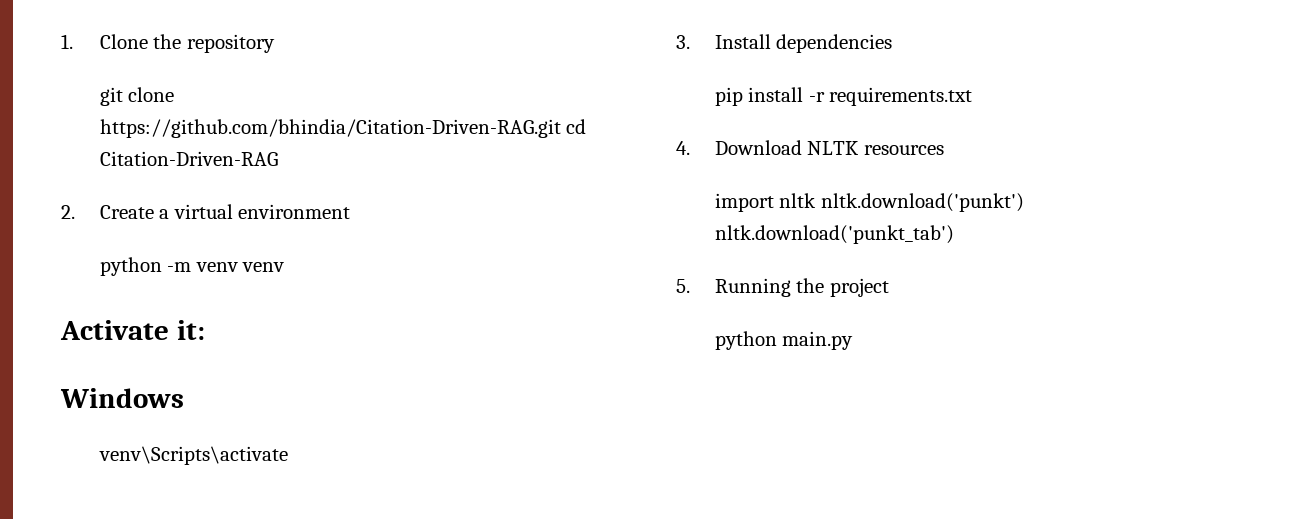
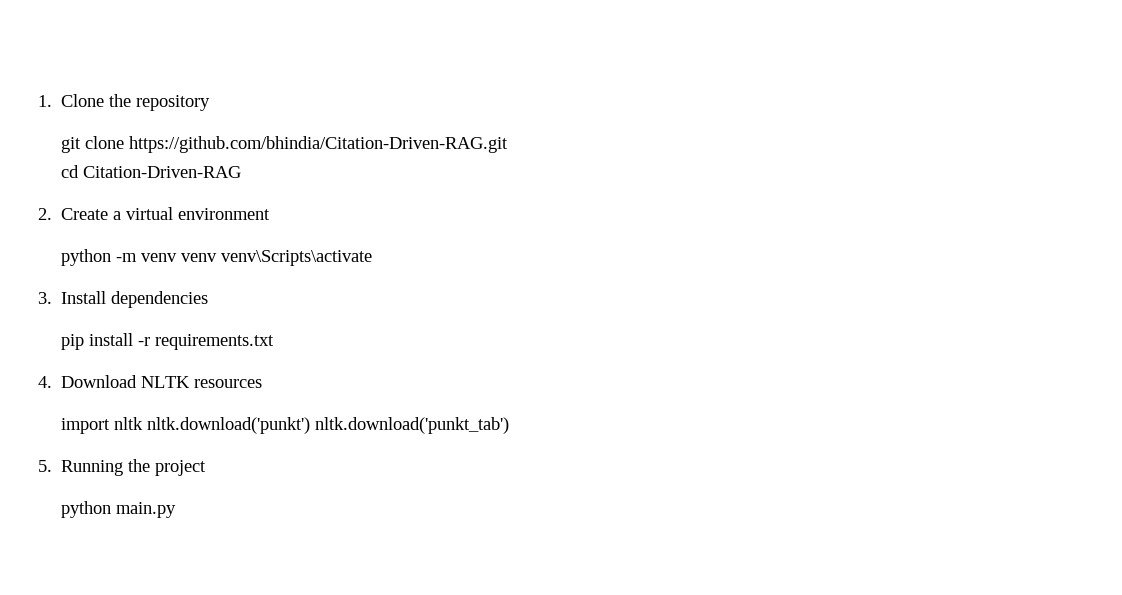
(561, 128) none -> (508, 144) //
[60,320,205,340] [60,388,184,408] // Activate it: // Windows // -> (217, 257) none

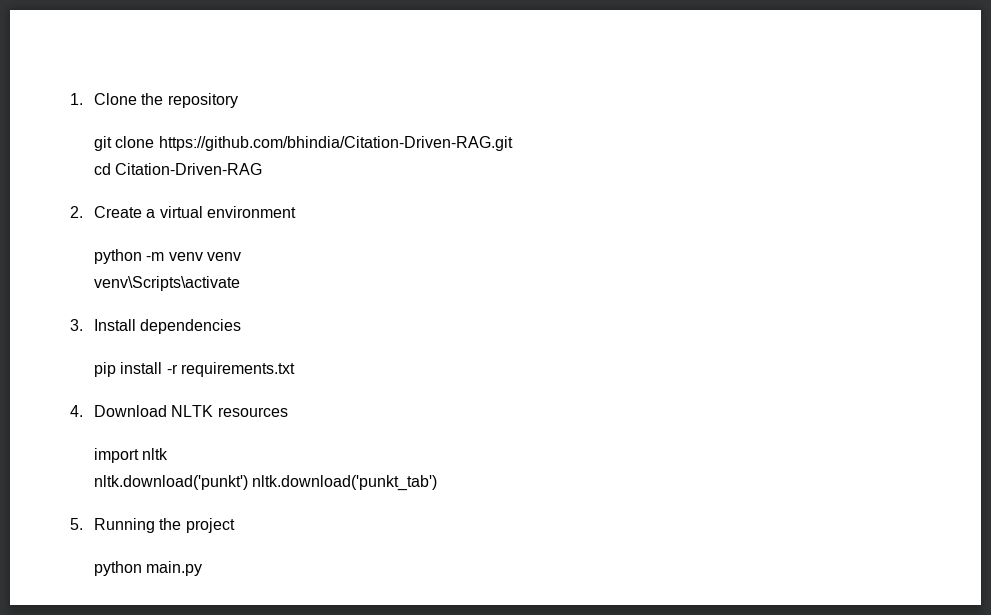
(217, 257) none -> (241, 256) //
(143, 423) none -> (169, 454) //

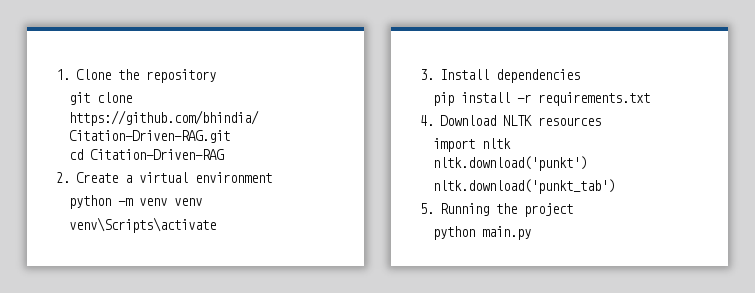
(248, 482) none -> (587, 163) //

